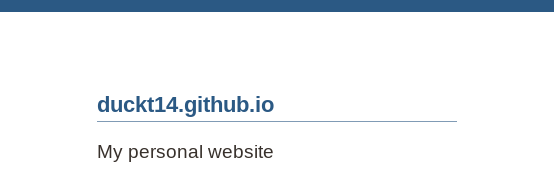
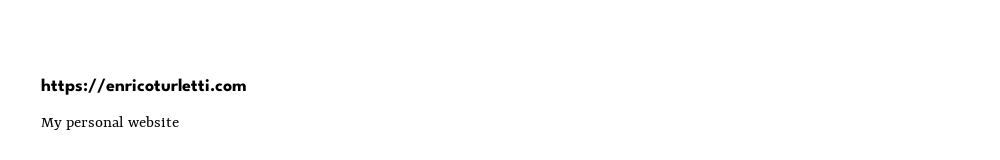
[97,96,274,117] duckt14.github.io -> [41,78,247,95] https://enricoturletti.com

